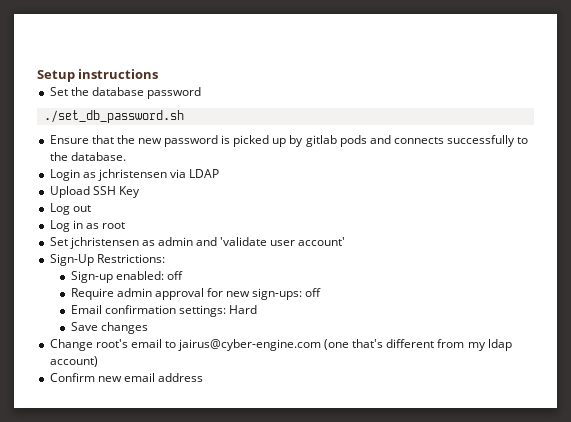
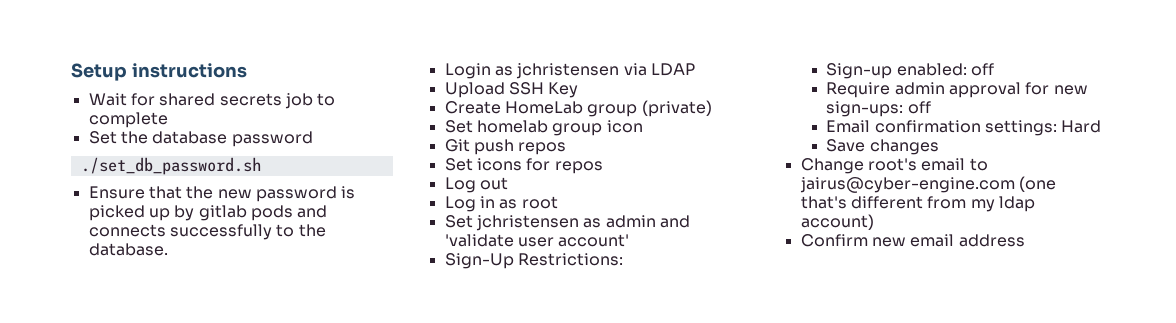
(159, 74) none -> [88,93,336,109] [88,112,168,128] // Wait for shared secrets job to complete
(140, 192) none -> [444,100,712,117] [444,120,643,136] [444,139,567,155] [444,158,603,174] // Create HomeLab group (private) // Set homelab group icon // Git push repos // Set icons for repos

